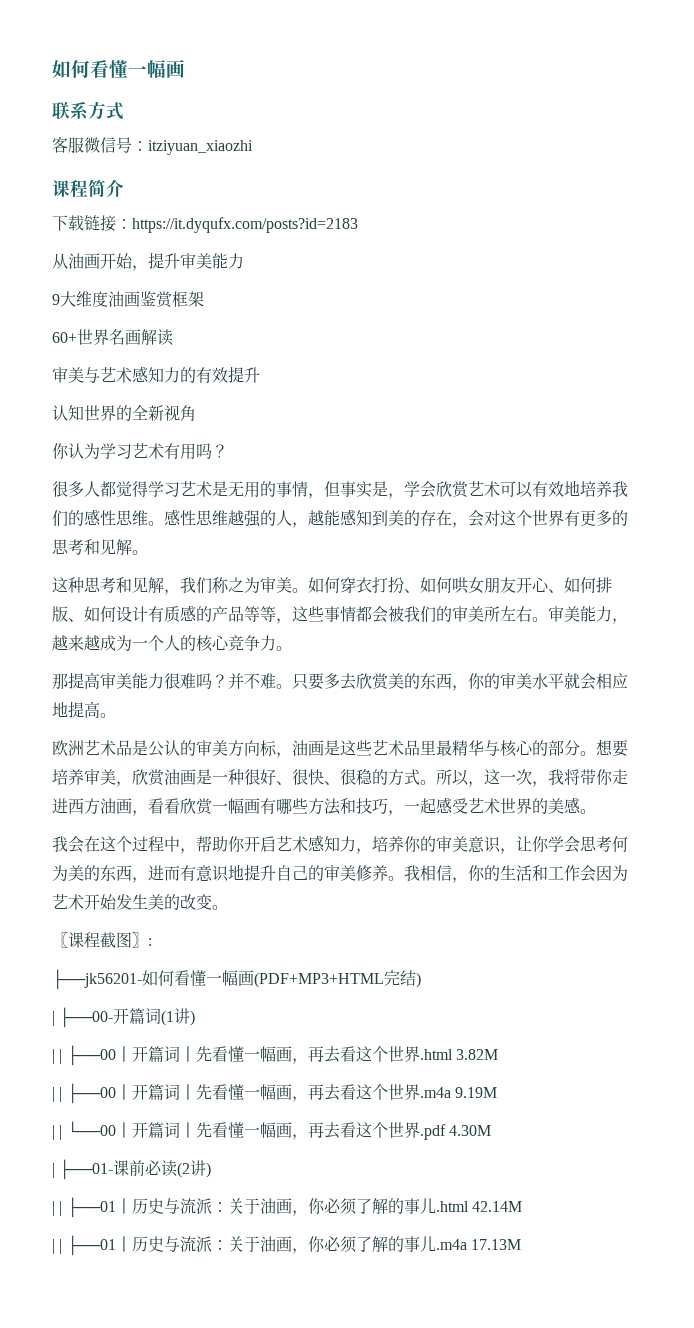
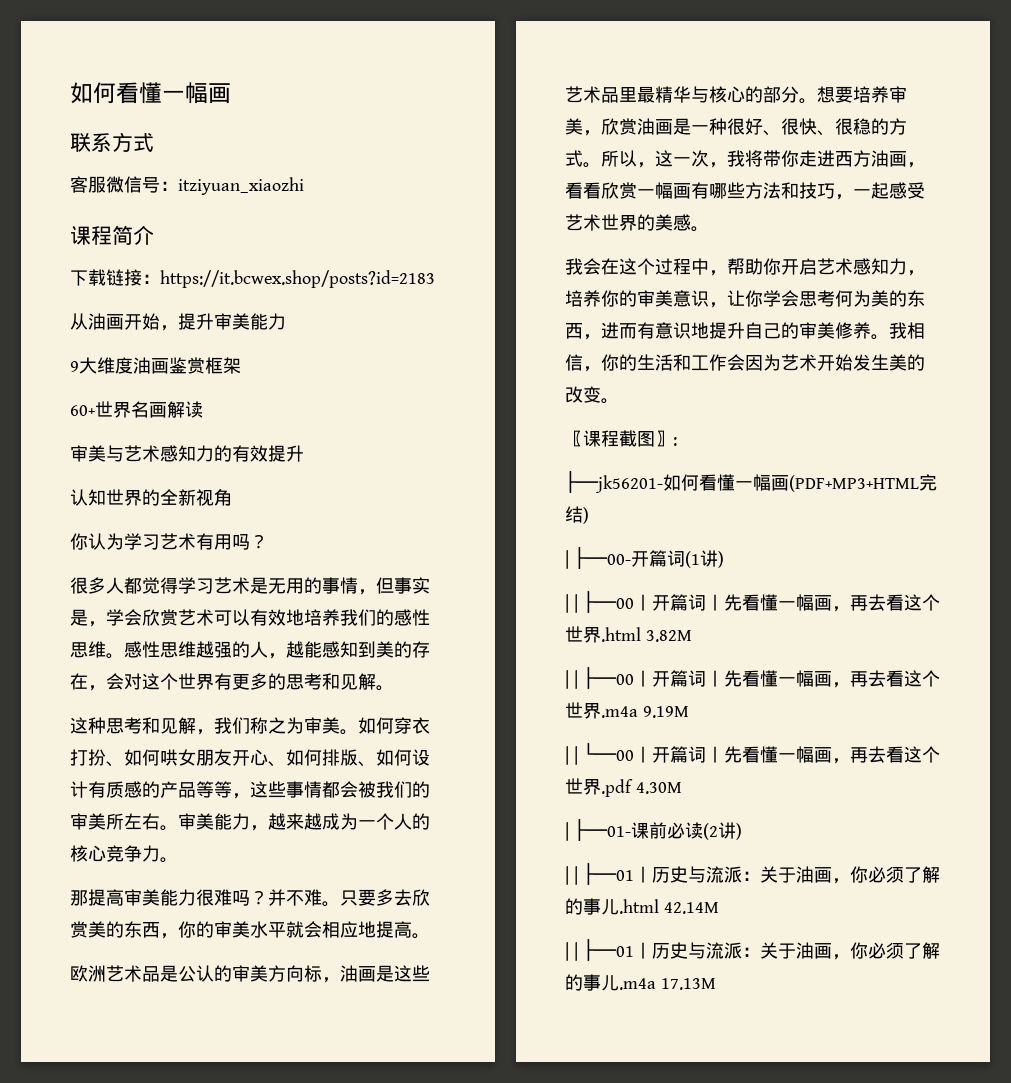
[132,217,358,233] https://it.dyqufx.com/posts?id=2183 -> [160,270,435,288] https://it.bcwex.shop/posts?id=2183

